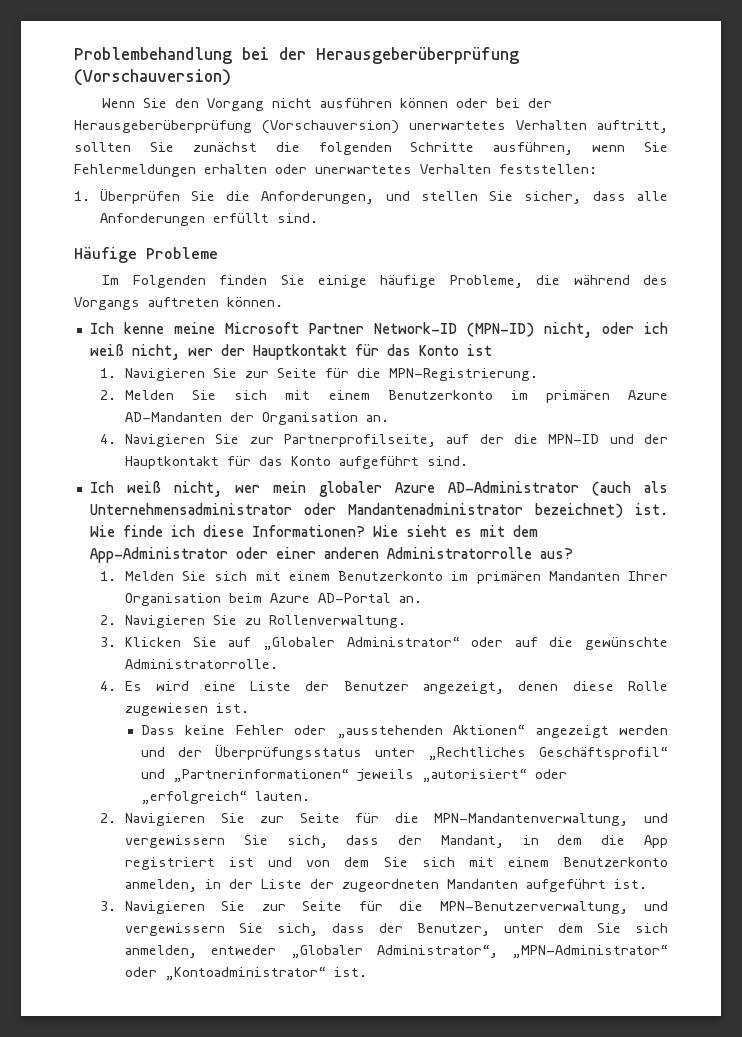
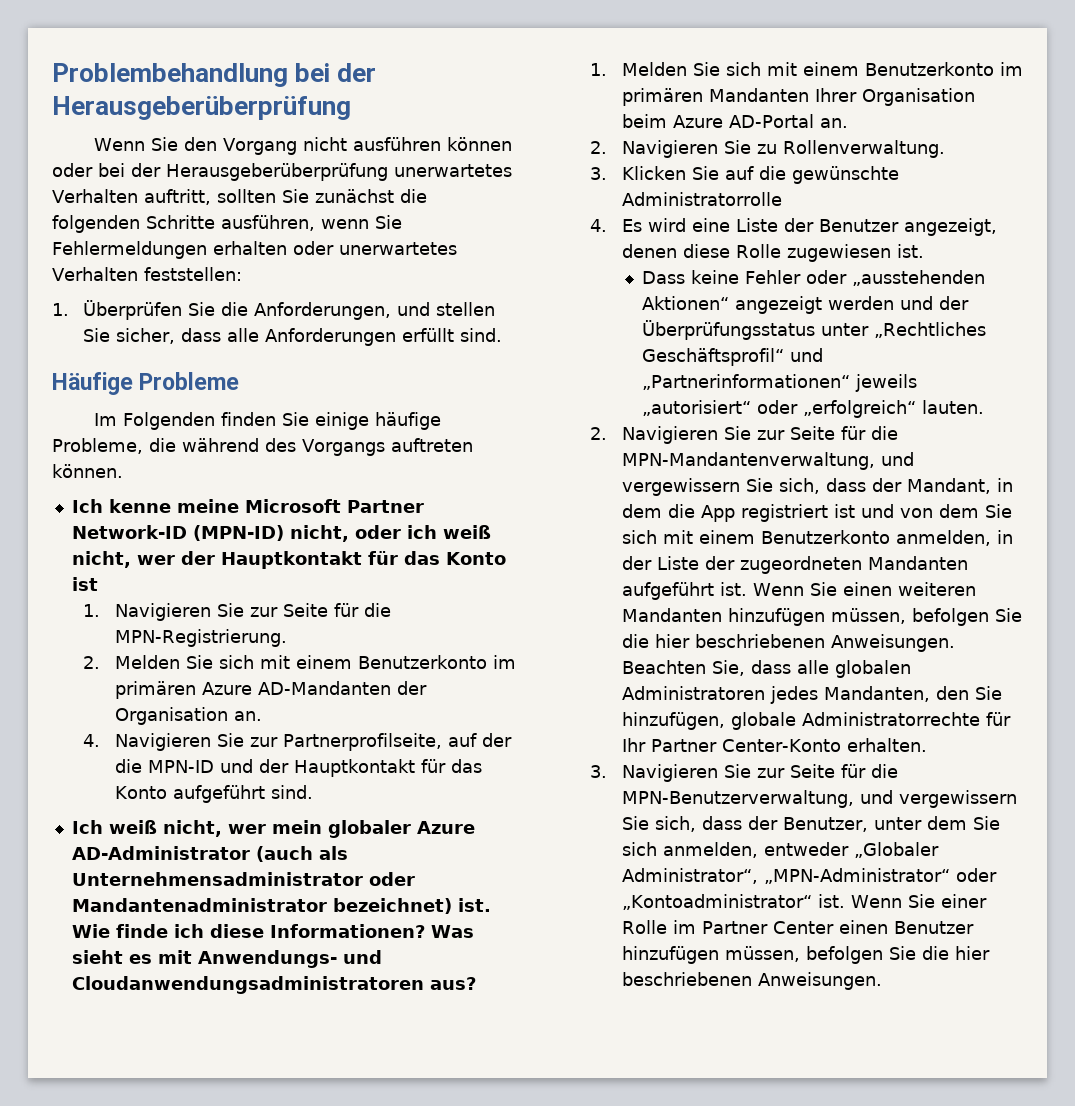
[74,69,231,86] (Vorschauversion) -> (351, 108) none
[262,120,399,134] (Vorschauversion) -> (388, 172) none
[372,525,398,537] Wie -> [430,925,474,938] Was
[512,525,538,537] [89,547,532,563] dem App-Administrator oder einer anderen Administratorrolle -> [197,950,382,968] [71,976,424,994] Anwendungs- und Cloudanwendungsadministratoren
[262,637,538,651] „Globaler Administrator“ oder auf -> (754, 173) none
[124,659,278,669] Administratorrolle. -> [621,192,782,206] Administratorrolle
(647, 884) none -> [752,582,976,596] [621,608,1022,626] [621,634,955,652] [621,660,911,678] [621,686,1002,704] [621,712,1011,730] [621,738,927,752] Wenn Sie einen weiteren Mandanten hinzufügen müssen, befolgen Sie die hier beschriebenen Anweisungen. Beachten Sie, dass alle globalen Administratoren jedes Mandanten, den Sie hinzufügen, globale Administratorrechte für Ihr Partner Center-Konto erhalten.
(367, 972) none -> [850,894,987,908] [621,920,974,934] [621,946,990,964] [621,972,882,990] Wenn Sie einer Rolle im Partner Center einen Benutzer hinzufügen müssen, befolgen Sie die hier beschriebenen Anweisungen.

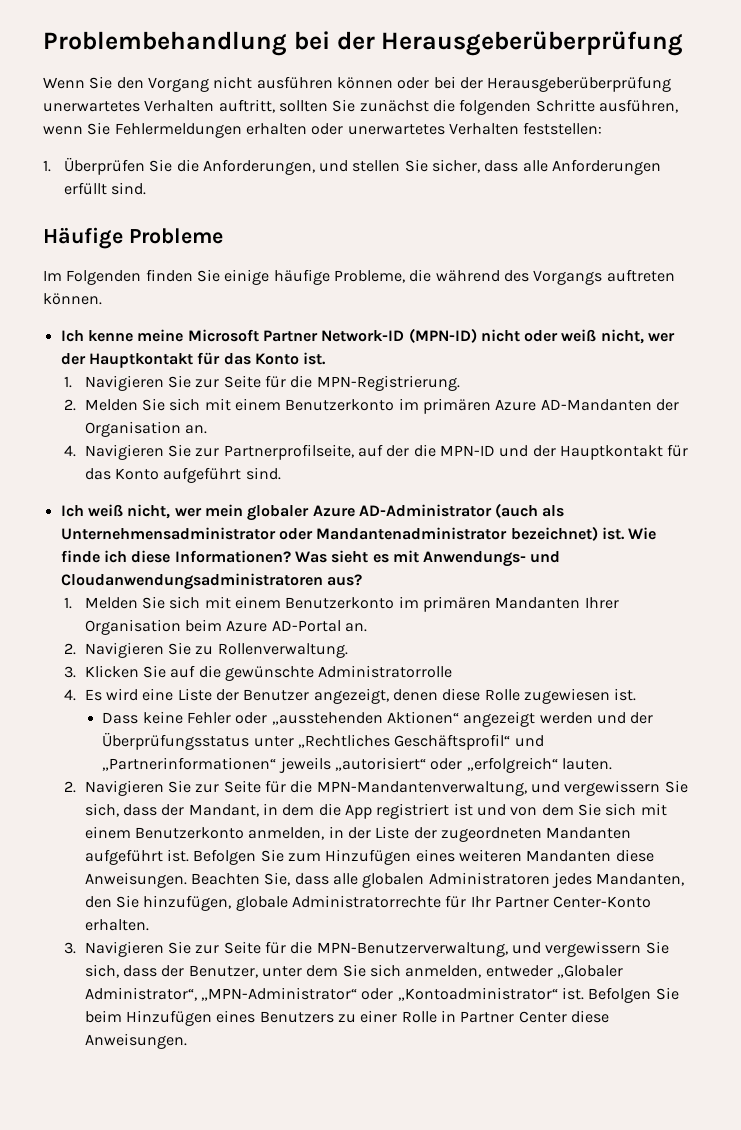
[289,525,437,542] nicht, oder ich -> [480,329,559,342] nicht oder
[71,577,98,591] ist -> [303,352,327,365] ist.
[752,582,976,596] [621,608,1022,626] [621,634,825,648] Wenn Sie einen weiteren Mandanten hinzufügen müssen, befolgen Sie die hier beschriebenen -> [193,849,654,865] Befolgen Sie zum Hinzufügen eines weiteren Mandanten diese
[850,894,935,908] Wenn Sie -> [588,987,679,1003] [84,1010,357,1026] Befolgen Sie beim Hinzufügen eines Benutzers zu
[672,920,696,934] im -> [440,1010,456,1022] in
[838,920,974,934] [621,946,990,964] [621,972,752,986] einen Benutzer hinzufügen müssen, befolgen Sie die hier beschriebenen -> [570,1010,609,1023] diese

